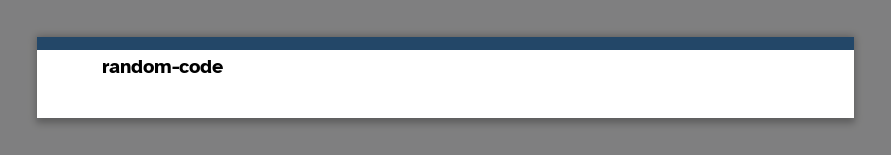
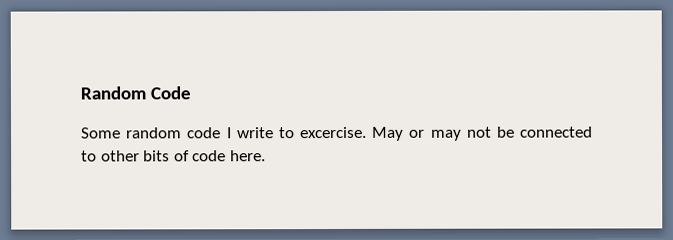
[102,60,223,73] random-code -> [80,86,191,100] [81,126,593,141] [81,150,266,162] Random Code // Some random code I write to excercise. May or may not be connected to other bits of code here.

